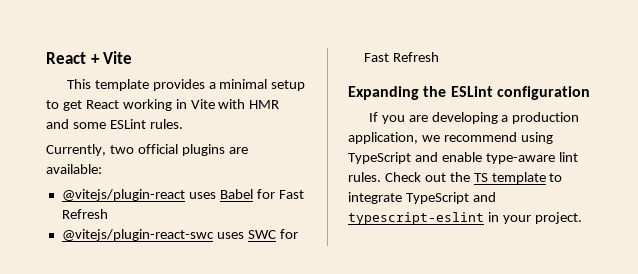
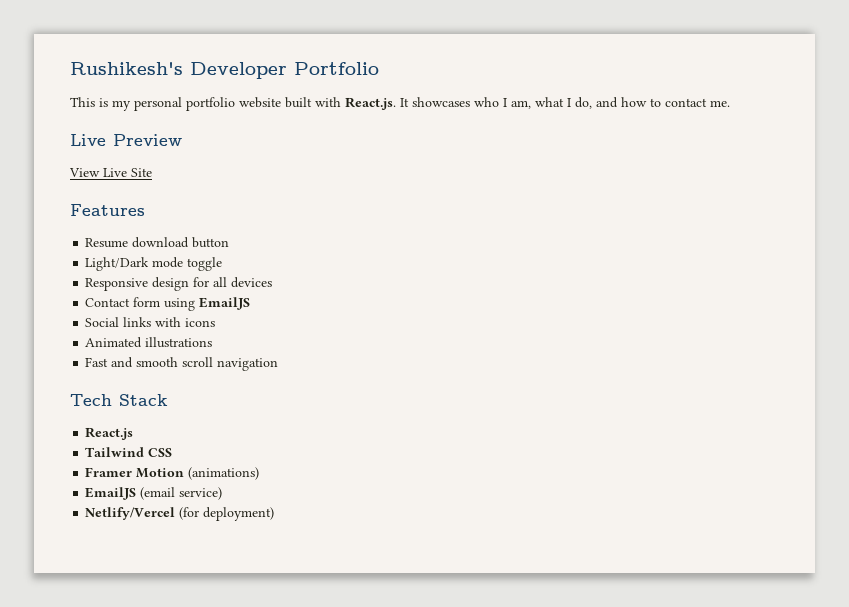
[46,51,133,64] [66,79,306,91] [46,99,280,111] [46,119,183,129] [46,144,248,156] [46,164,102,174] [61,189,304,201] [61,209,108,219] [61,229,298,241] [363,52,439,62] [348,86,590,100] [368,112,580,124] [348,132,553,144] [348,152,578,164] [348,172,563,184] [348,192,496,204] [348,212,582,225] React + Vite // This template provides a minimal setup to get React working in Vite with HMR and some ESLint rules. // Currently, two official plugins are available: // @vitejs/plugin-react uses Babel for Fast Refresh // @vitejs/plugin-react-swc uses SWC for Fast Refresh // Expanding the ESLint configuration // If you are developing a production application, we recommend using TypeScript and enable type-aware lint rules. Check out the TS template to integrate TypeScript and typescript-eslint in your project. -> [70,62,379,79] [70,97,730,111] [70,134,182,146] [69,168,152,177] [70,204,145,216] [85,237,230,248] [85,257,223,271] [85,277,273,291] [85,297,251,311] [85,317,216,327] [85,337,213,348] [85,357,279,371] [70,394,168,406] [85,427,134,440] [85,447,173,457] [85,467,260,480] [85,487,223,500] [85,507,275,521] Rushikesh's Developer Portfolio // This is my personal portfolio website built with React.js. It showcases who I am, what I do, and how to contact me. // Live Preview // View Live Site // Features // Resume download button // Light/Dark mode toggle // Responsive design for all devices // Contact form using EmailJS // Social links with icons // Animated illustrations // Fast and smooth scroll navigation // Tech Stack // React.js // Tailwind CSS // Framer Motion (animations) // EmailJS (email service) // Netlify/Vercel (for deployment)

